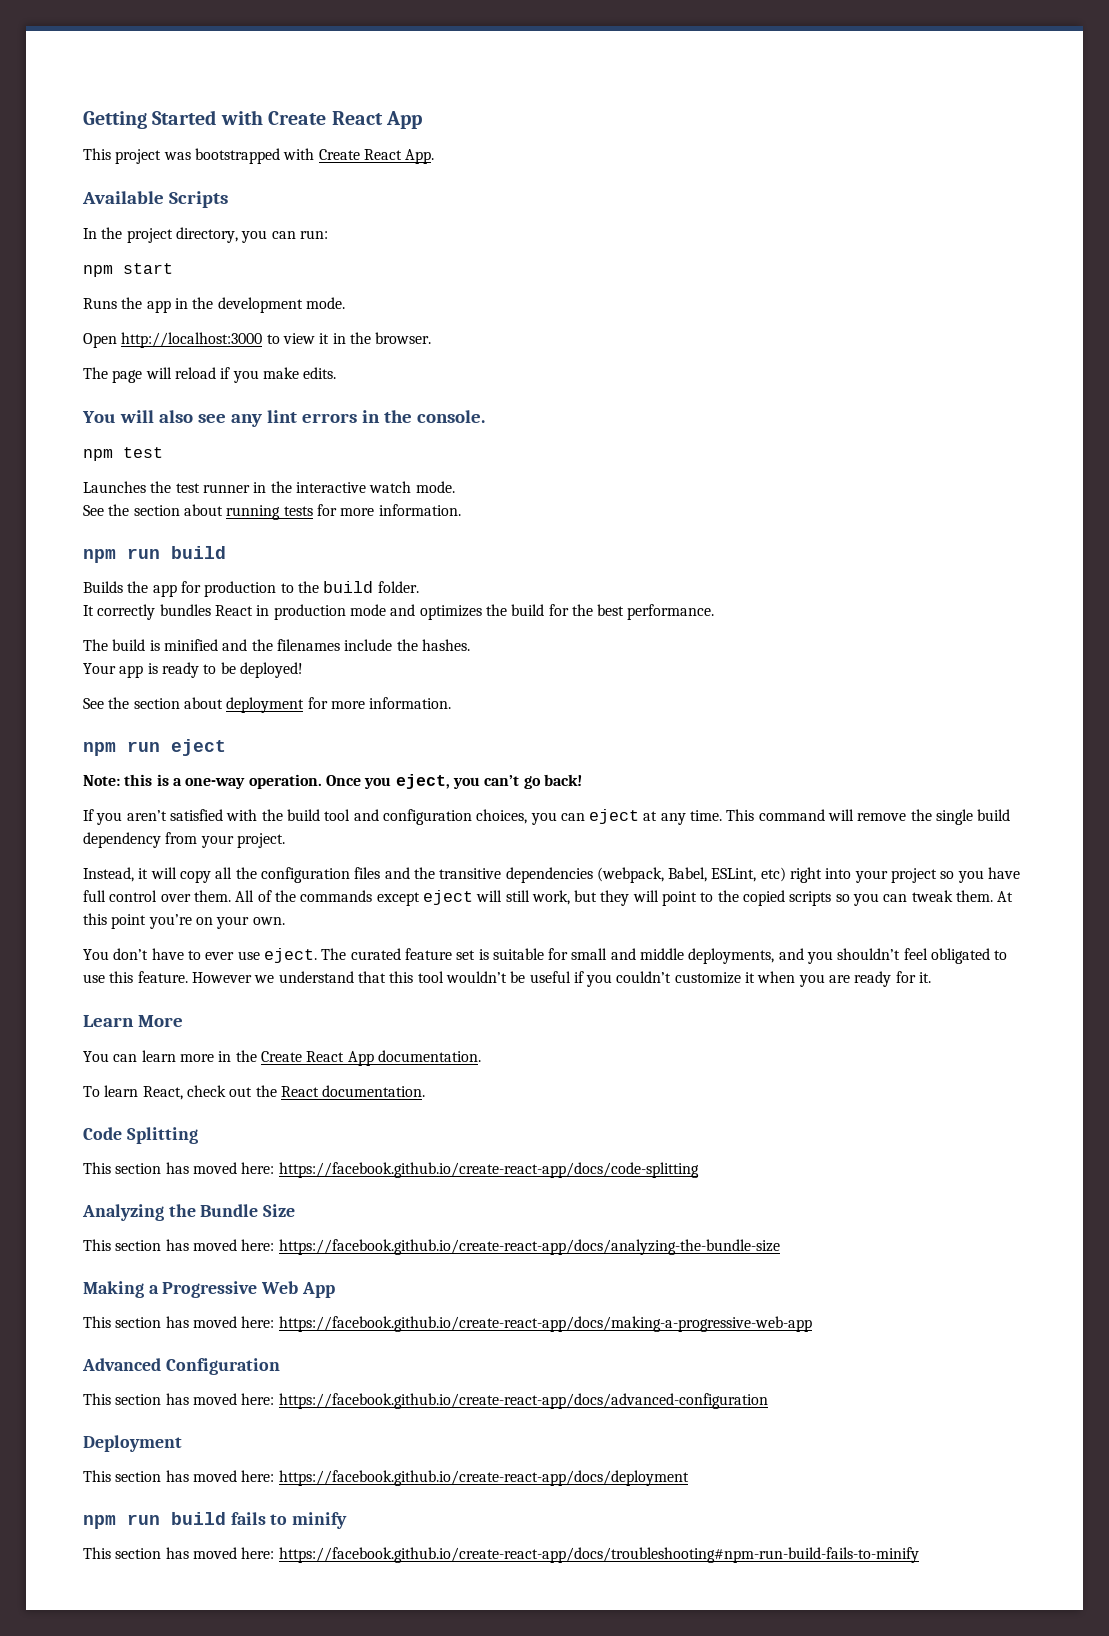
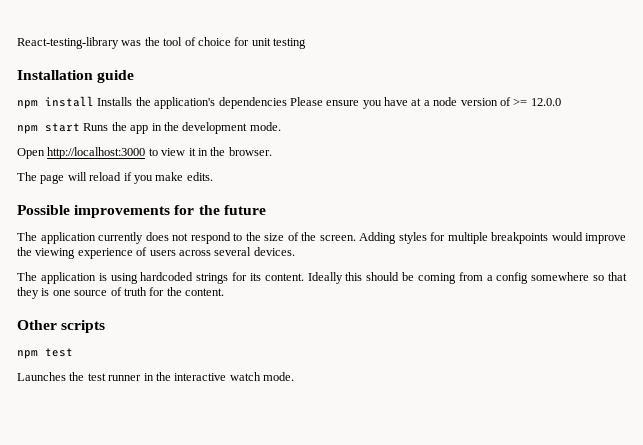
[83,110,422,129] [83,148,435,164] [82,191,228,208] [83,227,328,243] Getting Started with Create React App // This project was bootstrapped with Create React App. // Available Scripts // In the project directory, you can run: -> [17,37,306,49] [17,70,135,83] [17,96,561,109] React-testing-library was the tool of choice for unit testing // Installation guide // npm install Installs the application's dependencies Please ensure you have at a node version of >= 12.0.0
(173, 268) // -> (80, 127) none
[82,410,485,427] You will also see any lint errors in the console. -> [17,205,266,218] [17,232,626,244] [17,247,295,259] [17,272,628,284] [17,287,224,299] [17,320,106,333] Possible improvements for the future // The application currently does not respond to the size of the screen. Adding styles for multiple breakpoints would improve the viewing experience of users across several devices. // The application is using hardcoded strings for its content. Ideally this should be coming from a config somewhere so that they is one source of truth for the content. // Other scripts
[83,504,461,520] [83,546,226,563] [83,581,419,597] [83,604,715,620] [83,639,470,651] [83,662,303,678] [83,697,452,713] [83,739,226,756] [83,774,582,789] [83,809,1011,825] [83,832,285,848] [83,867,1021,883] [83,890,1014,906] [83,913,285,929] [83,948,1008,964] [83,971,932,987] [83,1015,183,1027] [83,1050,481,1066] [83,1085,426,1100] [83,1127,198,1144] [83,1162,699,1178] [82,1204,296,1221] [83,1239,780,1255] [83,1281,335,1298] [83,1316,812,1332] [82,1358,280,1375] [83,1393,768,1409] [83,1435,182,1452] [83,1470,689,1486] [83,1512,348,1529] [83,1547,919,1563] // See the section about running tests for more information. // npm run build // Builds the app for production to the build folder. // It correctly bundles React in production mode and optimizes the build for the best performance. // The build is minified and the filenames include the hashes. // Your app is ready to be deployed! // See the section about deployment for more information. // npm run eject // Note: this is a one-way operation. Once you eject, you can’t go back! // If you aren’t satisfied with the build tool and configuration choices, you can eject at any time. This command will remove the single build dependency from your project. // Instead, it will copy all the configuration files and the transitive dependencies (webpack, Babel, ESLint, etc) right into your project so you have full control over them. All of the commands except eject will still work, but they will point to the copied scripts so you can tweak them. At this point you’re on your own. // You don’t have to ever use eject. The curated feature set is suitable for small and middle deployments, and you shouldn’t feel obligated to use this feature. However we understand that this tool wouldn’t be useful if you couldn’t customize it when you are ready for it. // Learn More // You can learn more in the Create React App documentation. // To learn React, check out the React documentation. // Code Splitting // This section has moved here: https://facebook.github.io/create-react-app/docs/code-splitting // Analyzing the Bundle Size // This section has moved here: https://facebook.github.io/create-react-app/docs/analyzing-the-bundle-size // Making a Progressive Web App // This section has moved here: https://facebook.github.io/create-react-app/docs/making-a-progressive-web-app // Advanced Configuration // This section has moved here: https://facebook.github.io/create-react-app/docs/advanced-configuration // Deployment // This section has moved here: https://facebook.github.io/create-react-app/docs/deployment // npm run build fails to minify // This section has moved here: https://facebook.github.io/create-react-app/docs/troubleshooting#npm-run-build-fails-to-minify -> (294, 376) none

